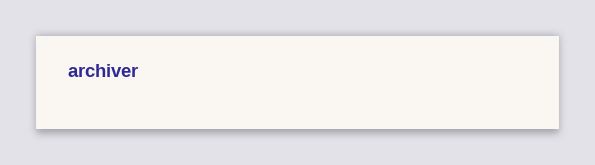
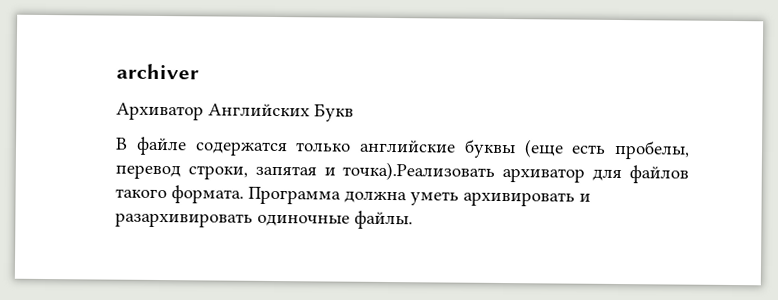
(138, 70) none -> [116,102,354,122] [115,136,690,160] [115,161,689,184] [115,185,591,207] [115,210,413,230] // Архиватор Английских Букв // В файле содержатся только английские буквы (еще есть пробелы, перевод строки, запятая и точка).Реализовать архиватор для файлов такого формата. Программа должна уметь архивировать и разархивировать одиночные файлы.

